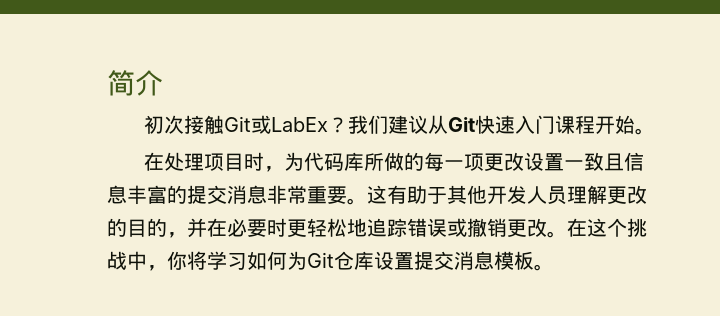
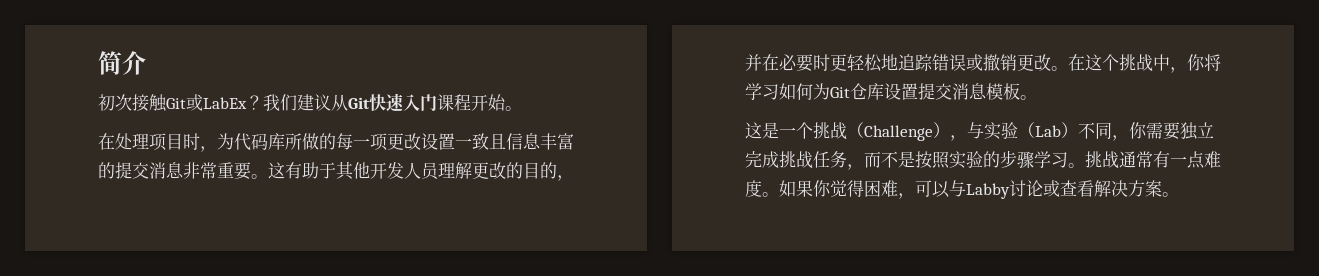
(554, 267) none -> [745,122,1214,141] [745,150,1221,170] [745,180,1179,199] // 这是一个挑战（Challenge），与实验（Lab）不同，你需要独立完成挑战任务，而不是按照实验的步骤学习。挑战通常有一点难度。如果你觉得困难，可以与Labby讨论或查看解决方案。

